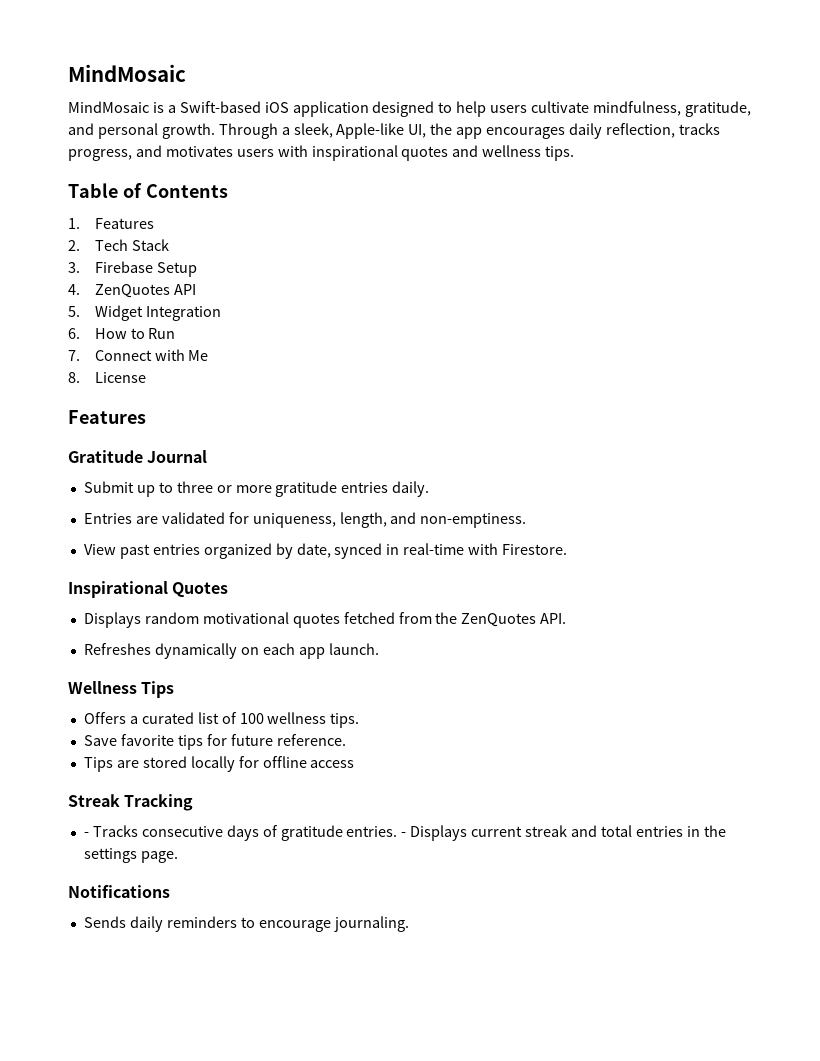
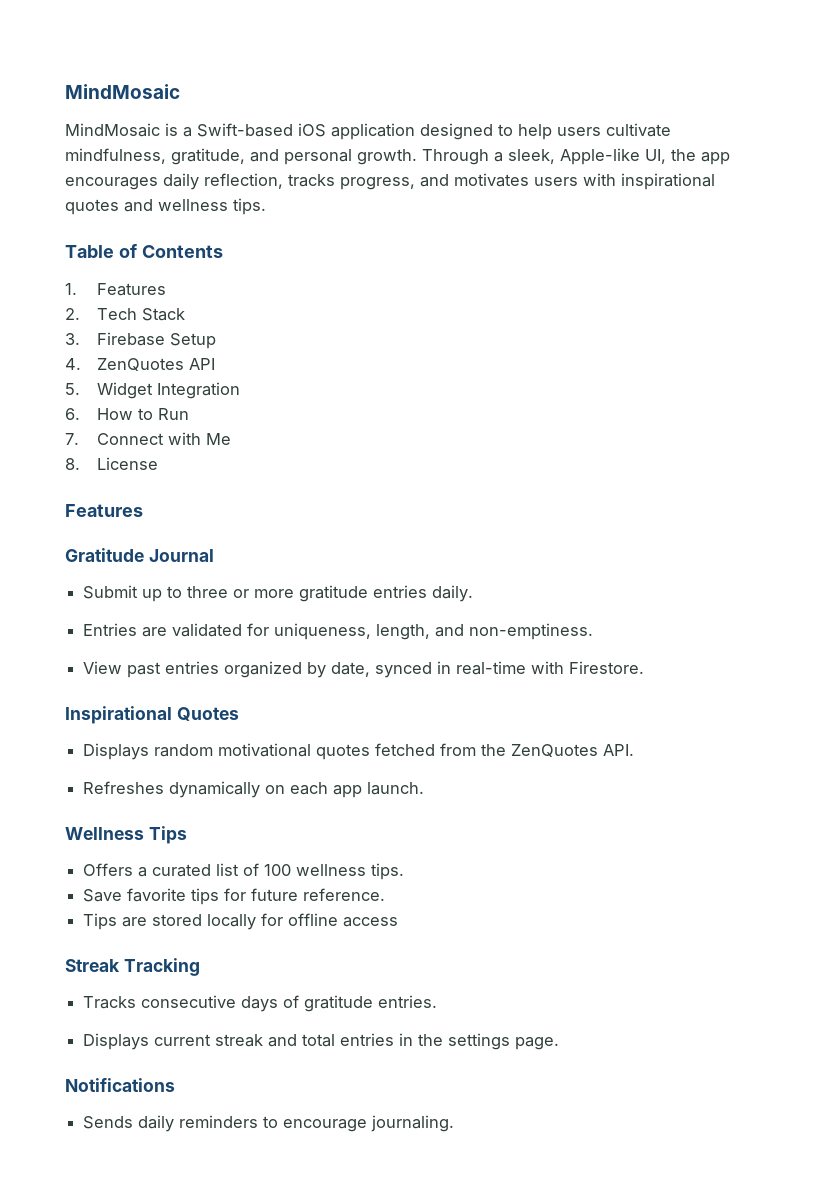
[83,832,89,837] - -> (200, 967) none
[401,832,407,837] - -> (438, 1001) //

